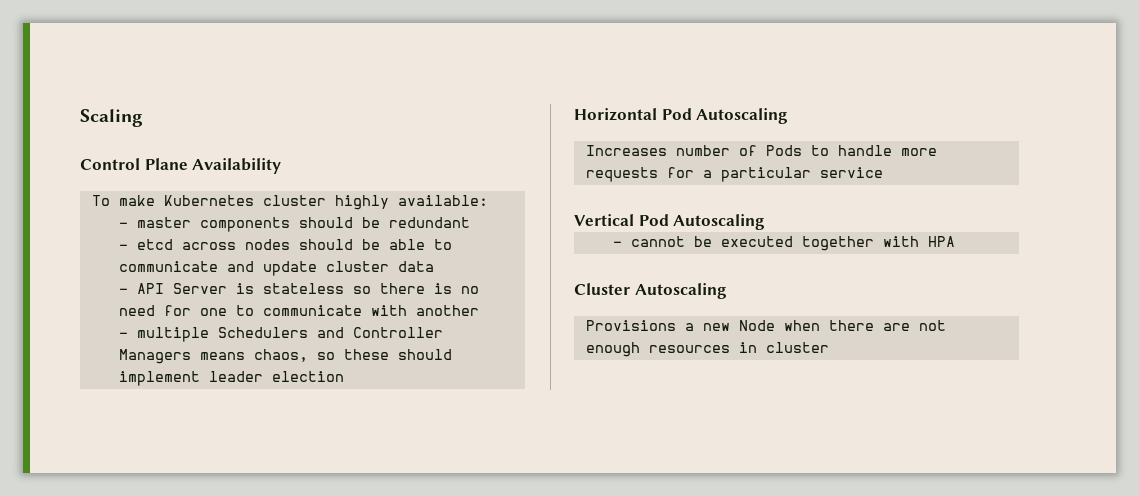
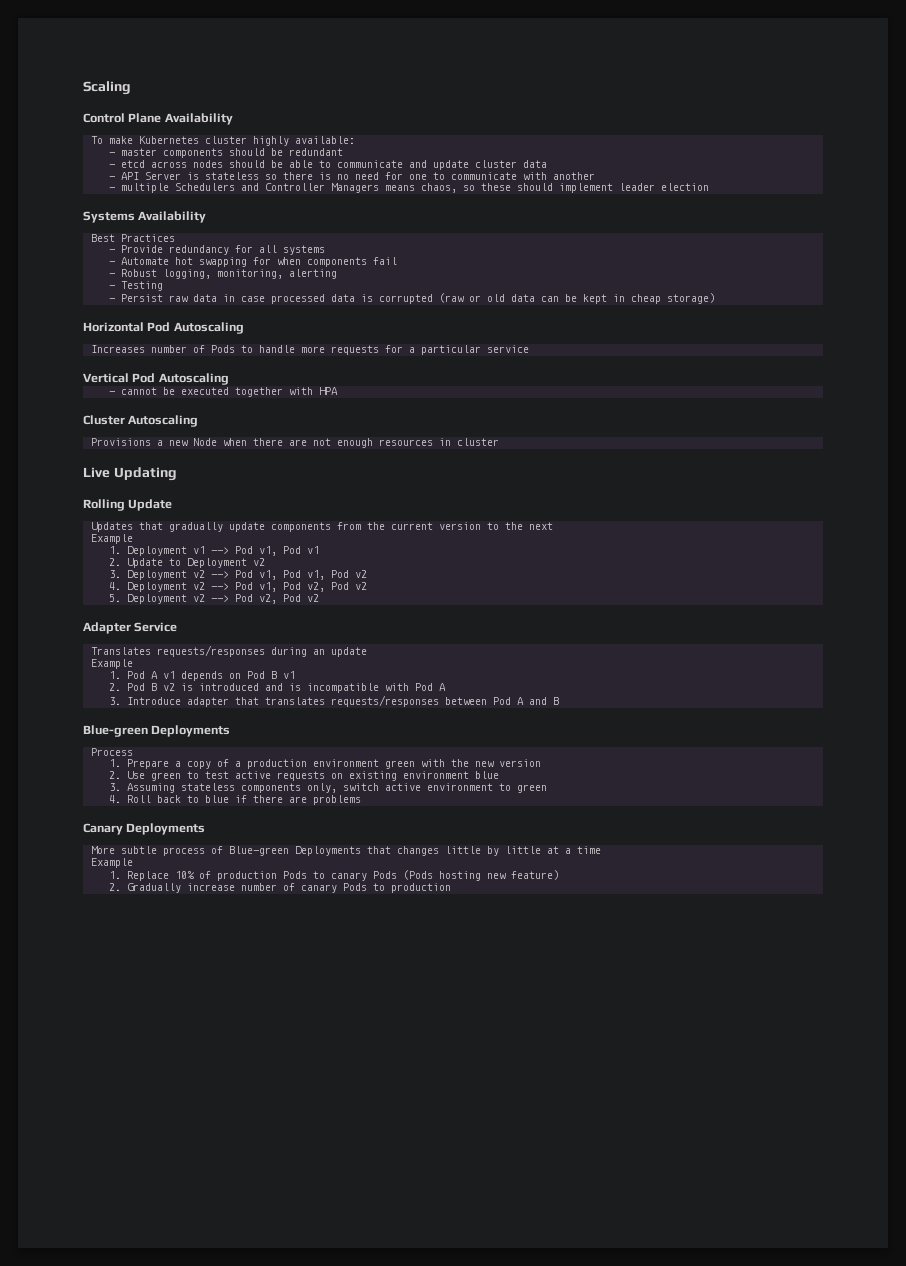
(344, 376) none -> [83,211,207,223] [90,234,175,242] [108,245,325,255] [108,257,397,267] [108,269,337,279] [108,281,163,291] [108,293,715,304] // Systems Availability // Best Practices // - Provide redundancy for all systems // - Automate hot swapping for when components fail // - Robust logging, monitoring, alerting // - Testing // - Persist raw data in case processed data is corrupted (raw or old data can be kept in cheap storage)
(829, 347) none -> [83,467,177,481] [83,499,173,511] [90,522,553,532] [90,534,133,544] [108,546,319,556] [108,558,265,568] [108,570,367,580] [108,582,367,592] [108,594,319,604] [83,622,178,634] [90,645,367,657] [90,659,133,669] [108,671,295,681] [108,683,446,693] [108,695,559,707] [83,725,231,737] [90,748,133,756] [108,759,541,769] [108,771,499,781] [108,783,547,793] [108,795,361,805] [83,823,206,835] [90,846,601,856] [90,858,133,868] [108,870,559,881] [108,883,451,893] // Live Updating // Rolling Update // Updates that gradually update components from the current version to the next // Example // 1. Deployment v1 --> Pod v1, Pod v1 // 2. Update to Deployment v2 // 3. Deployment v2 --> Pod v1, Pod v1, Pod v2 // 4. Deployment v2 --> Pod v1, Pod v2, Pod v2 // 5. Deployment v2 --> Pod v2, Pod v2 // Adapter Service // Translates requests/responses during an update // Example // 1. Pod A v1 depends on Pod B v1 // 2. Pod B v2 is introduced and is incompatible with Pod A // 3. Introduce adapter that translates requests/responses between Pod A and B // Blue-green Deployments // Process // 1. Prepare a copy of a production environment green with the new version // 2. Use green to test active requests on existing environment blue // 3. Assuming stateless components only, switch active environment to green // 4. Roll back to blue if there are problems // Canary Deployments // More subtle process of Blue-green Deployments that changes little by little at a time // Example // 1. Replace 10% of production Pods to canary Pods (Pods hosting new feature) // 2. Gradually increase number of canary Pods to production

